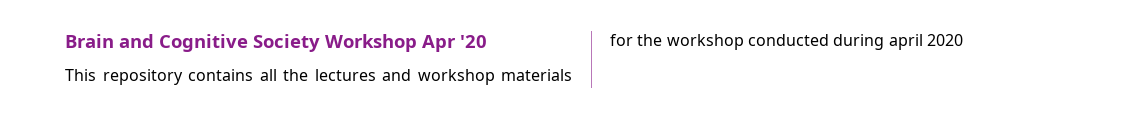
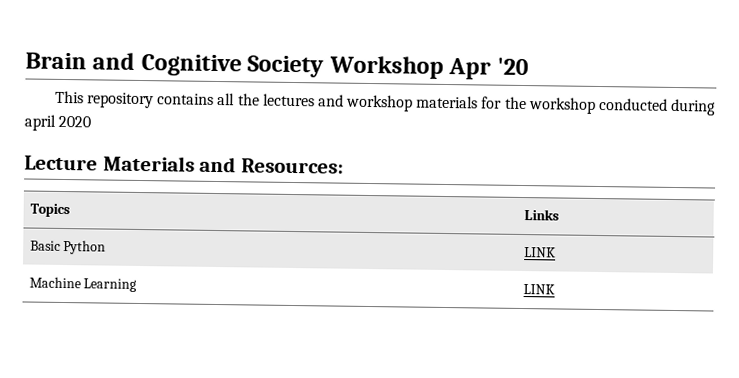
(963, 40) none -> [24,155,345,174] [29,203,70,218] [523,209,559,221] [29,239,107,255] [523,247,556,258] [28,276,138,292] [522,284,555,295] // Lecture Materials and Resources: // Topics | Links // Basic Python | LINK // Machine Learning | LINK

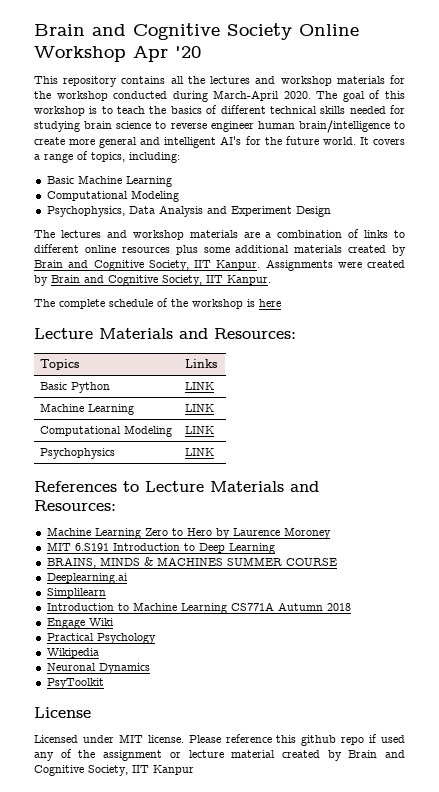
(325, 66) none -> [299,24,359,36] Online
[24,114,92,131] april 2020 -> [213,90,405,102] [34,105,406,116] [34,120,405,133] [34,136,405,148] [34,151,180,163] [46,175,172,187] [46,190,179,202] [46,205,331,217] [34,229,405,240] [34,244,406,256] [34,259,405,271] [34,275,271,286] [34,298,281,309] March-April 2020. The goal of this workshop is to teach the basics of different technical skills needed for studying brain science to reverse engineer human brain/intelligence to create more general and intelligent AI's for the future world. It covers a range of topics, including: // Basic Machine Learning // Computational Modeling // Psychophysics, Data Analysis and Experiment Design // The lectures and workshop materials are a combination of links to different online resources plus some additional materials created by Brain and Cognitive Society, IIT Kanpur. Assignments were created by Brain and Cognitive Society, IIT Kanpur. // The complete schedule of the workshop is here
(555, 289) none -> [40,425,173,437] [185,426,215,434] [40,448,116,459] [185,448,215,456] [34,481,319,492] [34,500,116,511] [46,527,331,539] [46,542,275,554] [46,557,337,568] [46,573,128,584] [46,588,106,598] [46,602,351,614] [46,618,114,629] [46,633,156,644] [46,648,99,658] [46,663,150,674] [46,678,104,689] [34,707,91,718] [34,734,405,746] [34,749,405,761] [34,765,194,776] // Computational Modeling | LINK // Psychophysics | LINK // References to Lecture Materials and Resources: // Machine Learning Zero to Hero by Laurence Moroney // MIT 6.S191 Introduction to Deep Learning // BRAINS, MINDS & MACHINES SUMMER COURSE // Deeplearning.ai // Simplilearn // Introduction to Machine Learning CS771A Autumn 2018 // Engage Wiki // Practical Psychology // Wikipedia // Neuronal Dynamics // PsyToolkit // License // Licensed under MIT license. Please reference this github repo if used any of the assignment or lecture material created by Brain and Cognitive Society, IIT Kanpur

